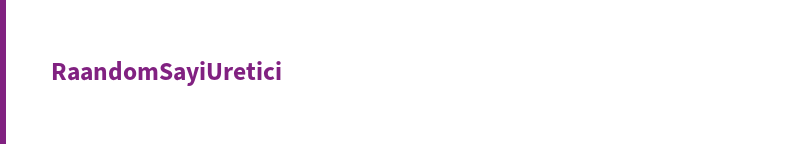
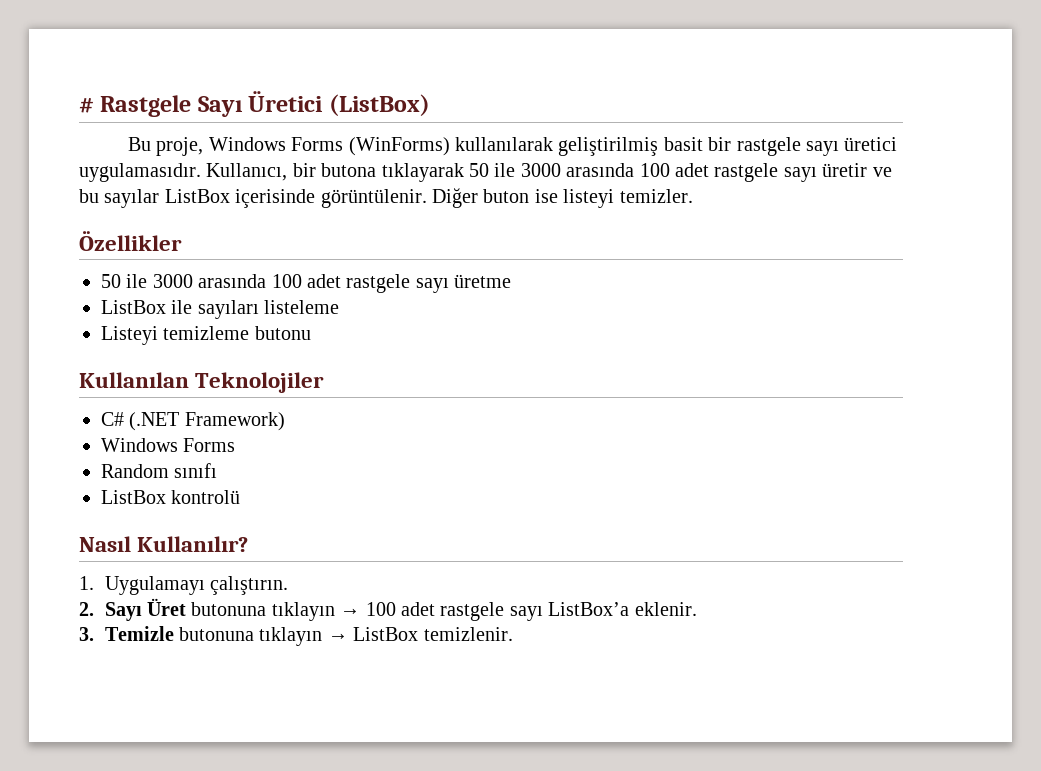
[51,61,282,86] RaandomSayiUretici -> [79,91,430,117] [128,137,898,156] [79,163,892,182] [79,188,693,208] [79,231,182,251] [101,274,512,293] [101,300,340,319] [101,326,311,345] [79,372,325,393] [101,412,285,431] [101,438,236,452] [101,463,218,478] [101,490,241,504] [79,536,249,552] [79,576,288,595] [79,598,697,621] [79,626,513,646] # Rastgele Sayı Üretici (ListBox) // Bu proje, Windows Forms (WinForms) kullanılarak geliştirilmiş basit bir rastgele sayı üretici uygulamasıdır. Kullanıcı, bir butona tıklayarak 50 ile 3000 arasında 100 adet rastgele sayı üretir ve bu sayılar ListBox içerisinde görüntülenir. Diğer buton ise listeyi temizler. // Özellikler // 50 ile 3000 arasında 100 adet rastgele sayı üretme // ListBox ile sayıları listeleme // Listeyi temizleme butonu // Kullanılan Teknolojiler // C# (.NET Framework) // Windows Forms // Random sınıfı // ListBox kontrolü // Nasıl Kullanılır? // 1. Uygulamayı çalıştırın. // 2. Sayı Üret butonuna tıklayın → 100 adet rastgele sayı ListBox’a eklenir. // 3. Temizle butonuna tıklayın → ListBox temizlenir.

